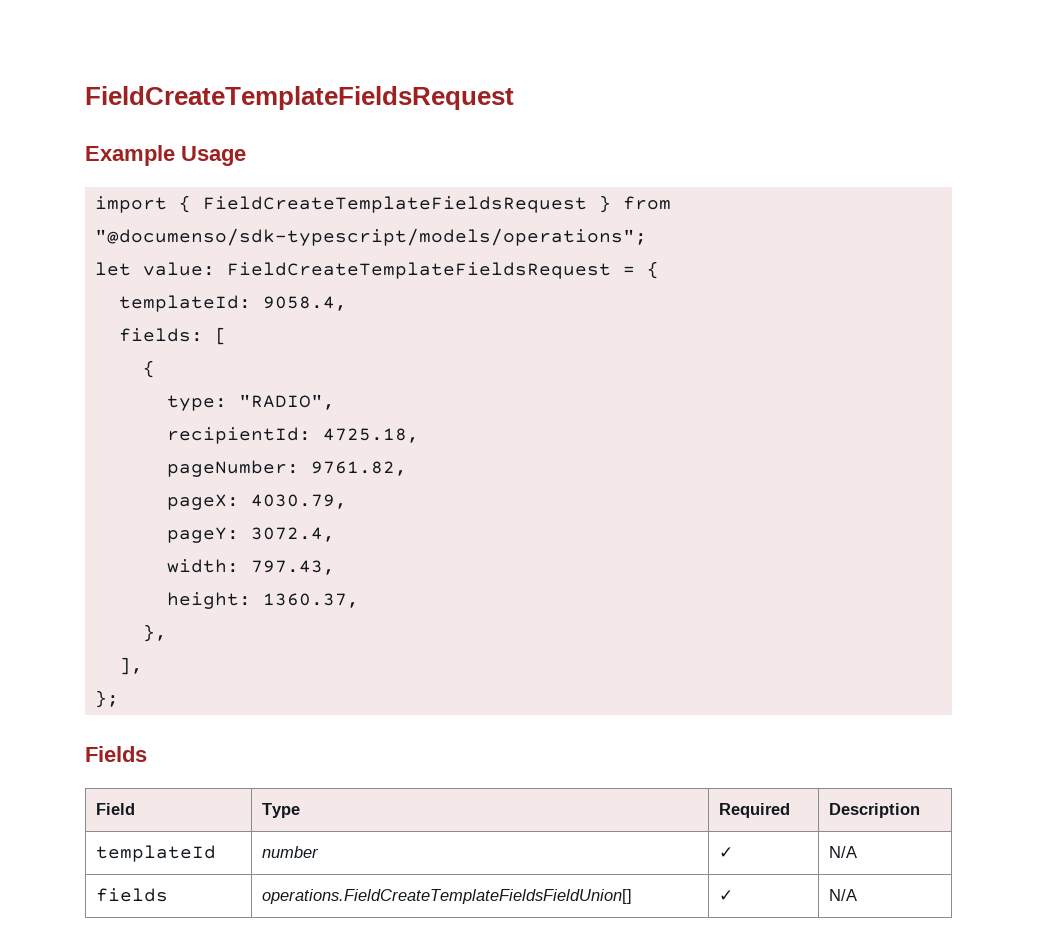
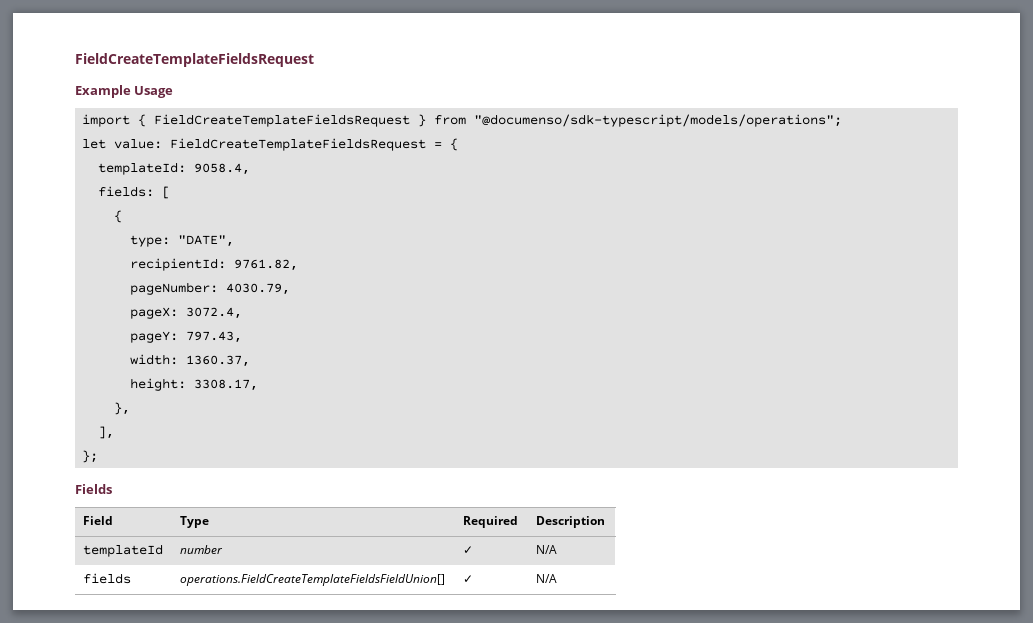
[238,394,335,410] "RADIO", -> [177,235,234,247] "DATE",
[322,428,419,443] 4725.18, -> [233,259,298,271] 9761.82,
[310,461,407,476] 9761.82, -> [225,283,290,295] 4030.79,
[250,494,347,509] 4030.79, -> [185,307,242,319] 3072.4,
[250,527,335,542] 3072.4, -> [185,331,242,343] 797.43,
[250,560,335,575] 797.43, -> [185,355,250,367] 1360.37,
[262,593,359,608] 1360.37, -> [193,379,258,391] 3308.17,

